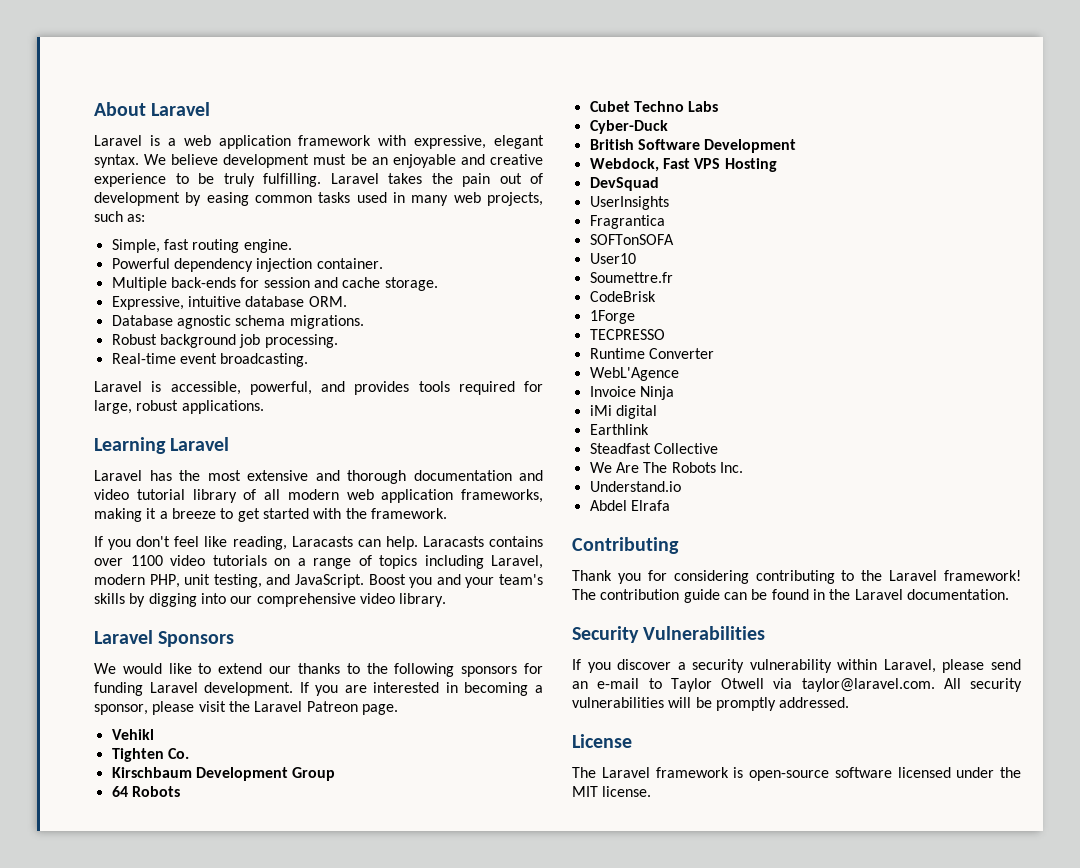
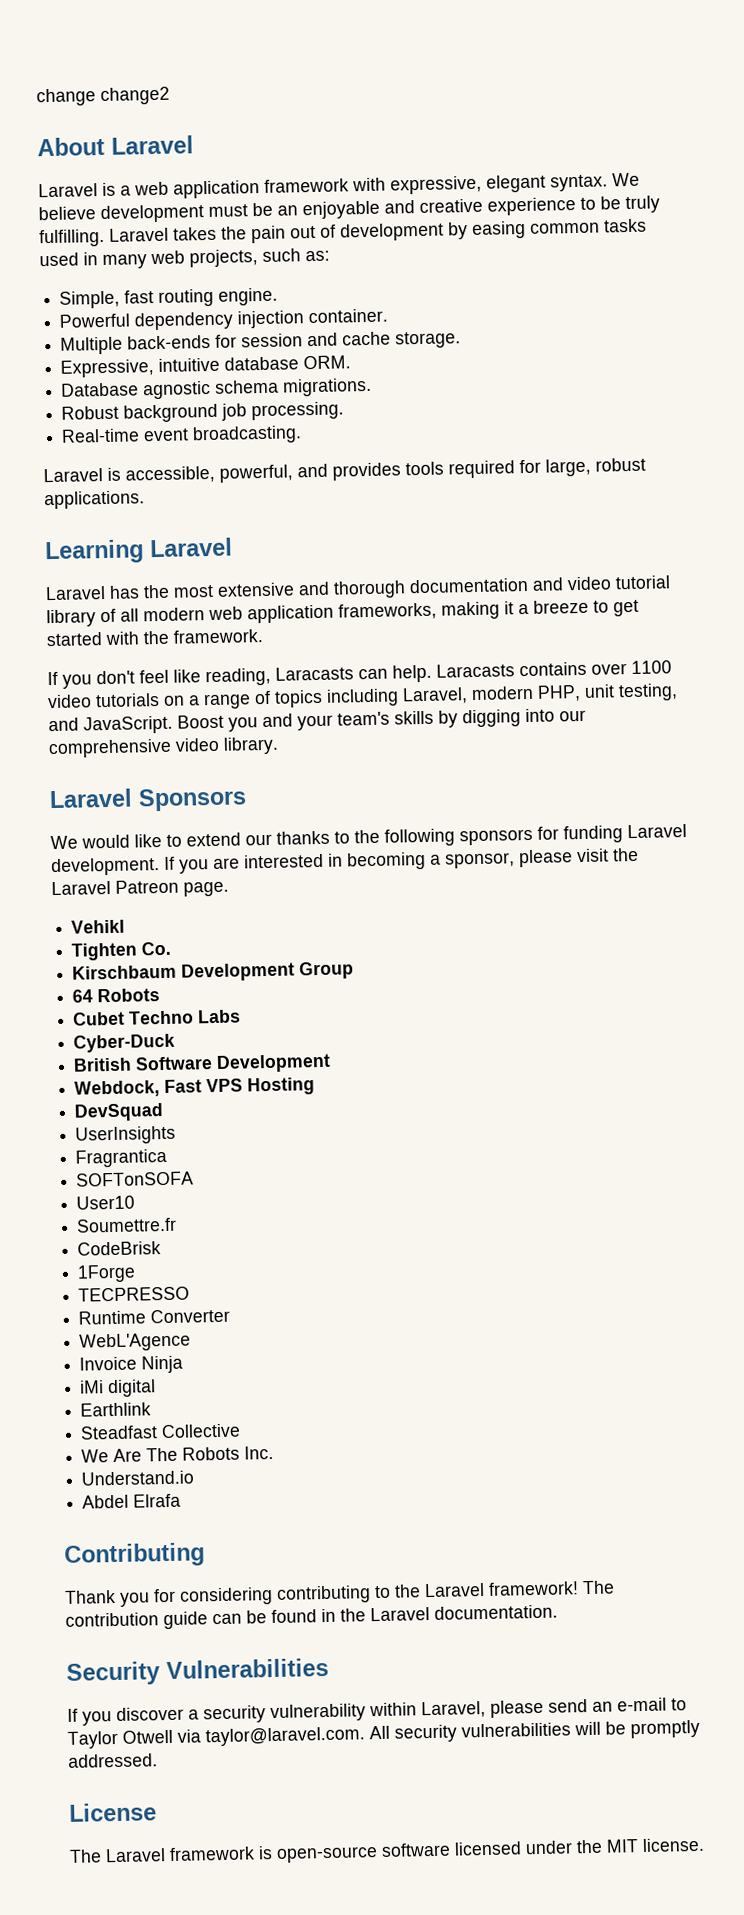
(94, 109) none -> [36,86,170,107] change change2 //

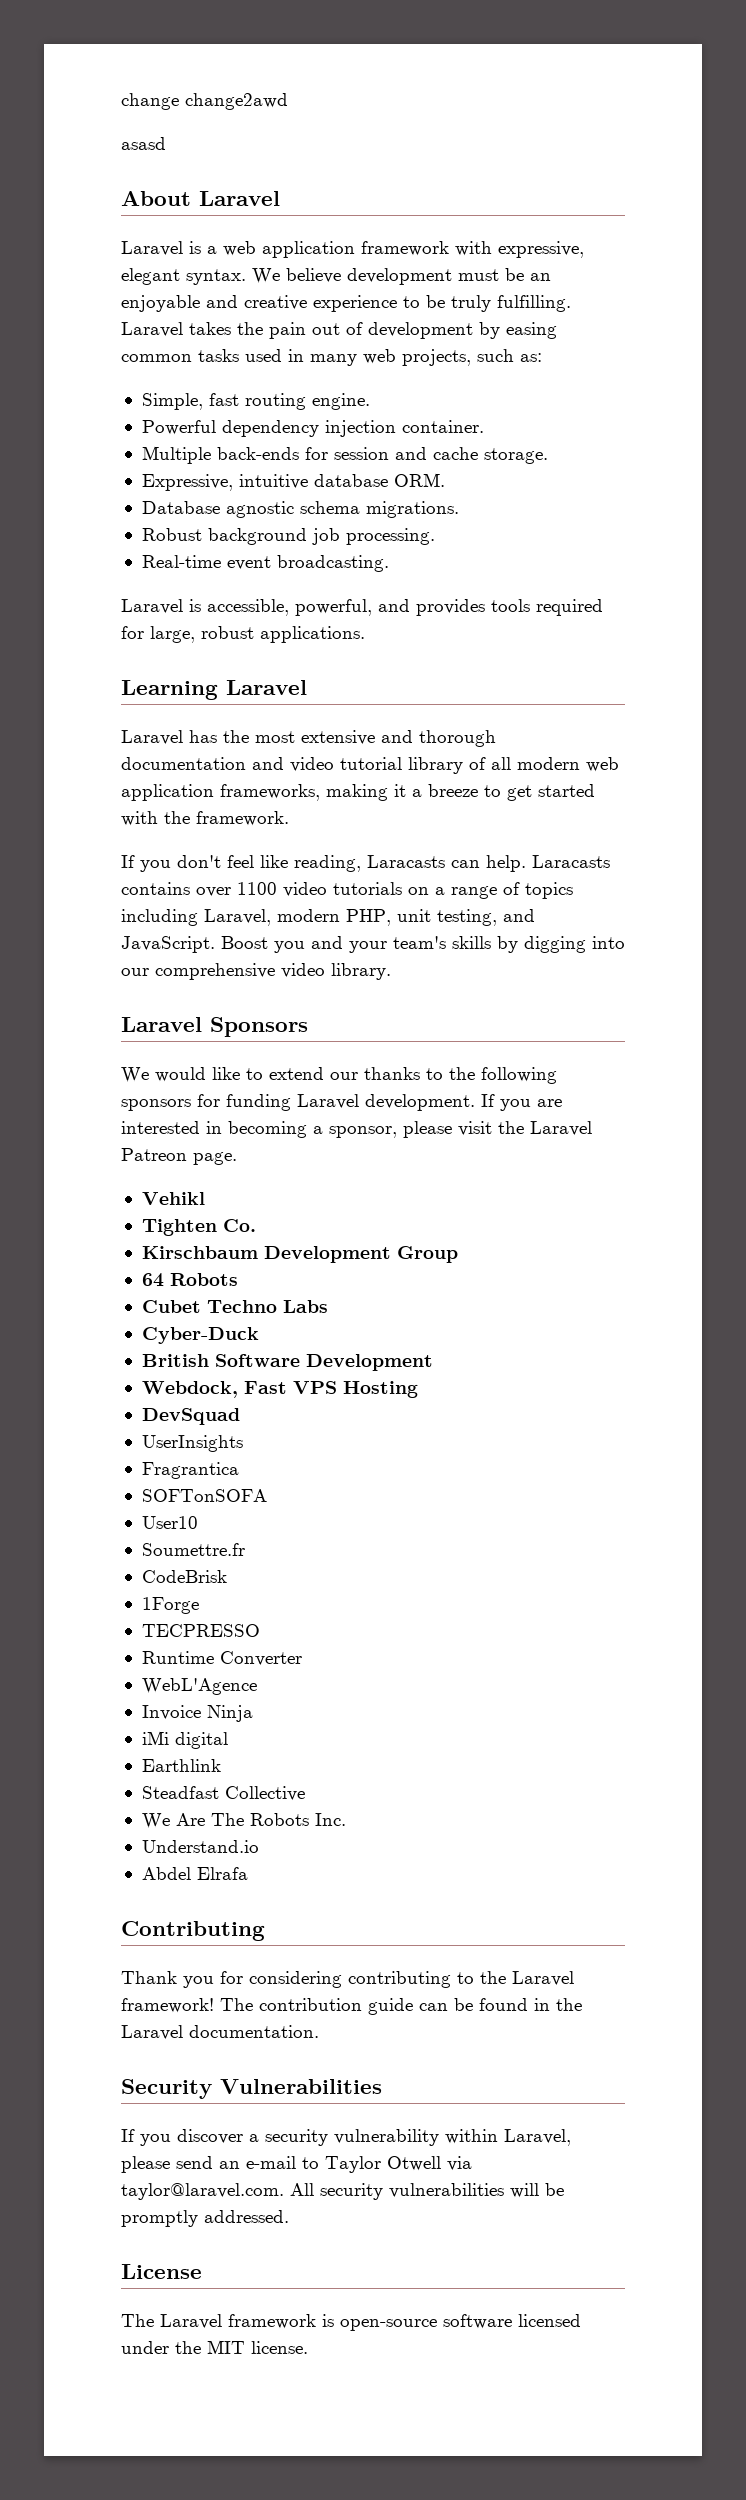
[100,86,170,106] change2 -> [185,93,288,110] [121,137,166,150] change2awd // asasd

